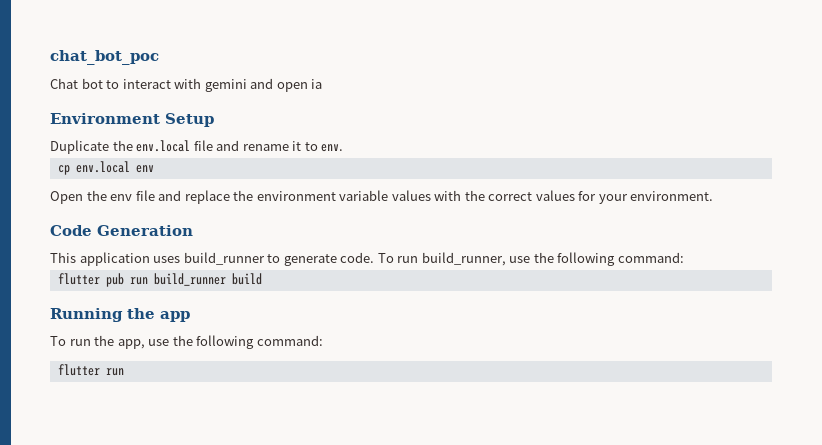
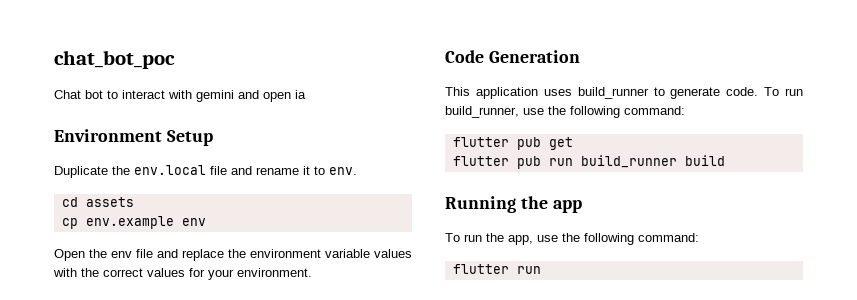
(344, 148) none -> [61,197,134,207] // cd assets
[75,161,130,173] env.local -> [85,216,174,229] env.example
(684, 257) none -> [452,137,573,150] // flutter pub get

